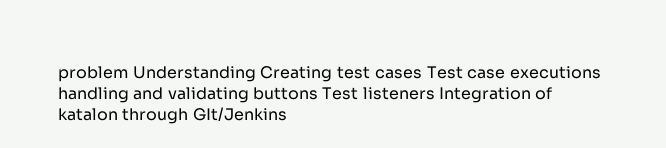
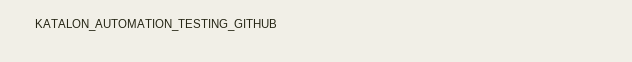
[58,66,601,82] [58,87,553,103] [58,107,287,124] problem Understanding Creating test cases Test case executions handling and validating buttons Test listeners Integration of katalon through GIt/Jenkins -> [35,19,277,31] KATALON_AUTOMATION_TESTING_GITHUB

